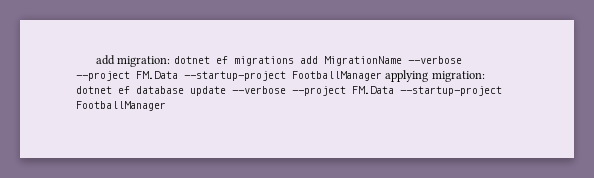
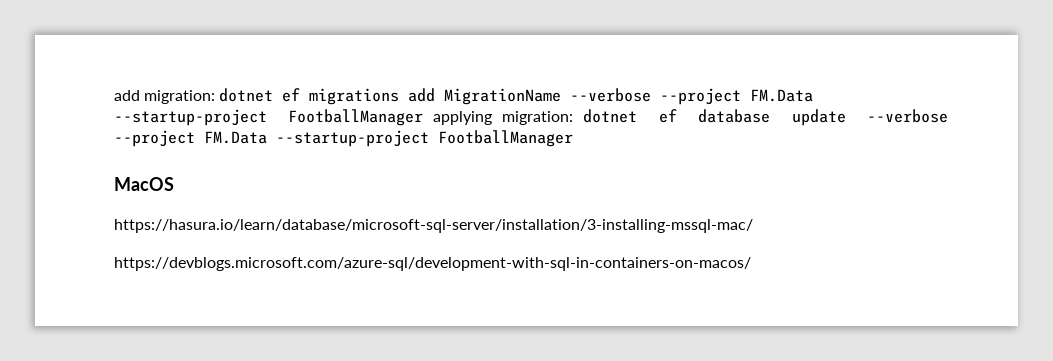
(166, 106) none -> [114,177,174,191] [114,219,753,233] [114,257,751,271] // MacOS // https://hasura.io/learn/database/microsoft-sql-server/installation/3-installing-mssql-mac/ // https://devblogs.microsoft.com/azure-sql/development-with-sql-in-containers-on-macos/

